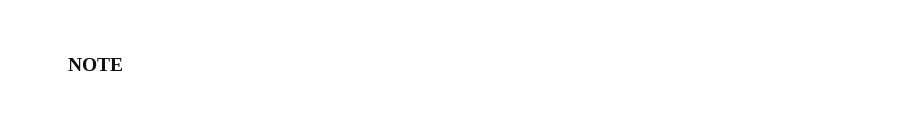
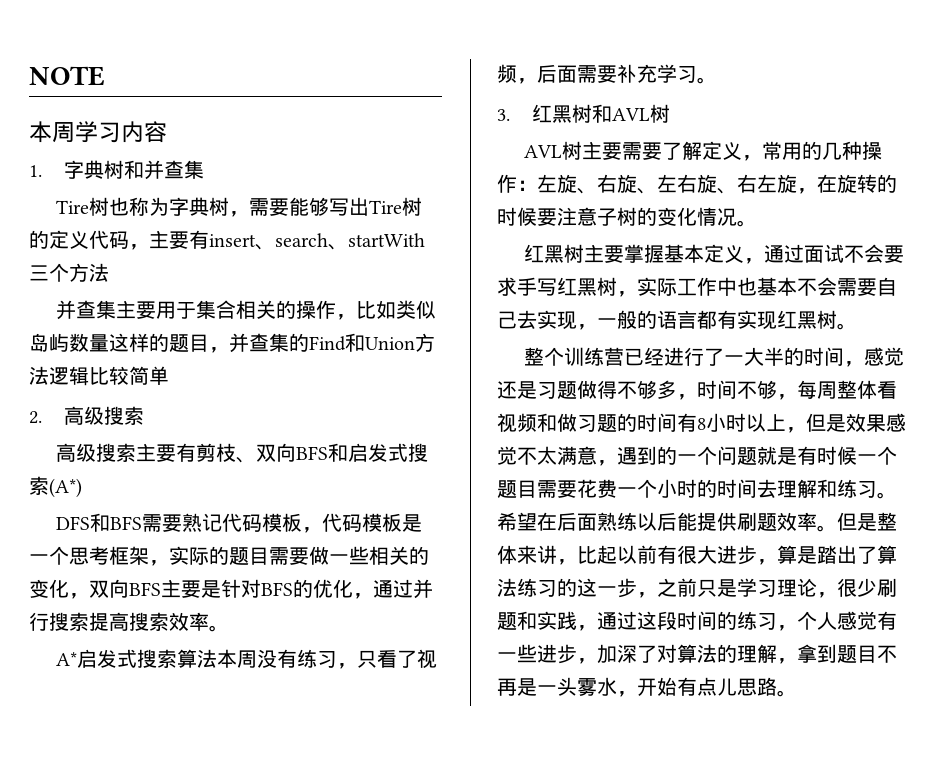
(123, 64) none -> [29,121,167,143] [29,160,204,180] [56,197,423,217] [29,230,425,250] [29,263,109,282] [56,300,437,320] [29,333,435,353] [29,366,169,386] [29,406,144,425] [56,443,429,463] [29,476,82,498] [56,513,423,533] [29,546,429,566] [29,579,433,599] [29,612,229,632] [56,649,438,669] [497,64,717,84] [497,104,670,123] [524,141,883,161] [497,174,897,194] [497,207,757,227] [524,244,905,264] [497,277,897,297] [497,310,857,330] [524,347,905,367] [497,380,897,400] [497,413,906,433] [497,446,897,466] [497,479,897,499] [497,512,897,532] [497,545,897,565] [497,578,897,598] [497,611,897,631] [497,644,897,664] [497,677,797,697] // 本周学习内容 // 1.字典树和并查集 // Tire树也称为字典树，需要能够写出Tire树的定义代码，主要有insert、search、startWith三个方法 // 并查集主要用于集合相关的操作，比如类似岛屿数量这样的题目，并查集的Find和Union方法逻辑比较简单 // 2.高级搜索 // 高级搜索主要有剪枝、双向BFS和启发式搜索(A*) // DFS和BFS需要熟记代码模板，代码模板是一个思考框架，实际的题目需要做一些相关的变化，双向BFS主要是针对BFS的优化，通过并行搜索提高搜索效率。 // A*启发式搜索算法本周没有练习，只看了视频，后面需要补充学习。 // 3.红黑树和AVL树 // AVL树主要需要了解定义，常用的几种操作：左旋、右旋、左右旋、右左旋，在旋转的时候要注意子树的变化情况。 // 红黑树主要掌握基本定义，通过面试不会要求手写红黑树，实际工作中也基本不会需要自己去实现，一般的语言都有实现红黑树。 // 整个训练营已经进行了一大半的时间，感觉还是习题做得不够多，时间不够，每周整体看视频和做习题的时间有8小时以上，但是效果感觉不太满意，遇到的一个问题就是有时候一个题目需要花费一个小时的时间去理解和练习。希望在后面熟练以后能提供刷题效率。但是整体来讲，比起以前有很大进步，算是踏出了算法练习的这一步，之前只是学习理论，很少刷题和实践，通过这段时间的练习，个人感觉有一些进步，加深了对算法的理解，拿到题目不再是一头雾水，开始有点儿思路。

